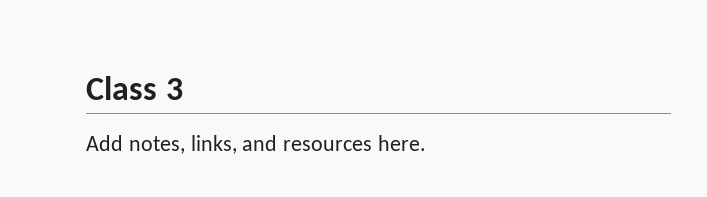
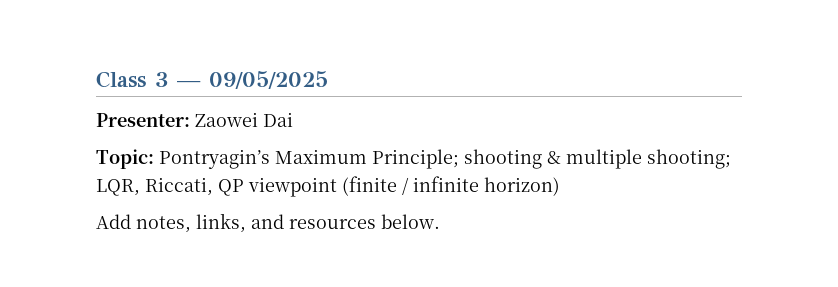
(184, 89) none -> [177,71,328,89] [96,112,293,127] [96,149,731,169] [96,176,560,197] — 09/05/2025 // Presenter: Zaowei Dai // Topic: Pontryagin’s Maximum Principle; shooting & multiple shooting; LQR, Riccati, QP viewpoint (finite / infinite horizon)
[378,135,427,151] here. -> [381,214,440,229] below.

